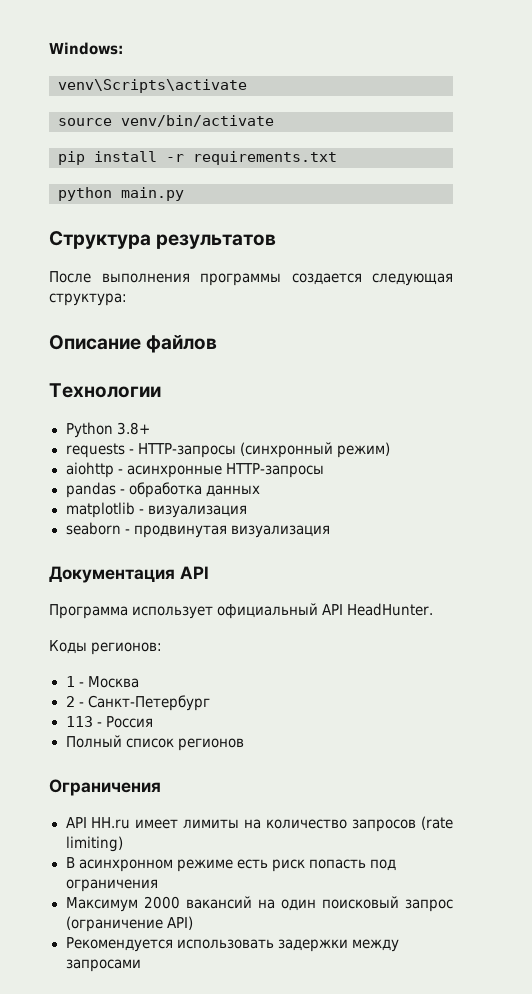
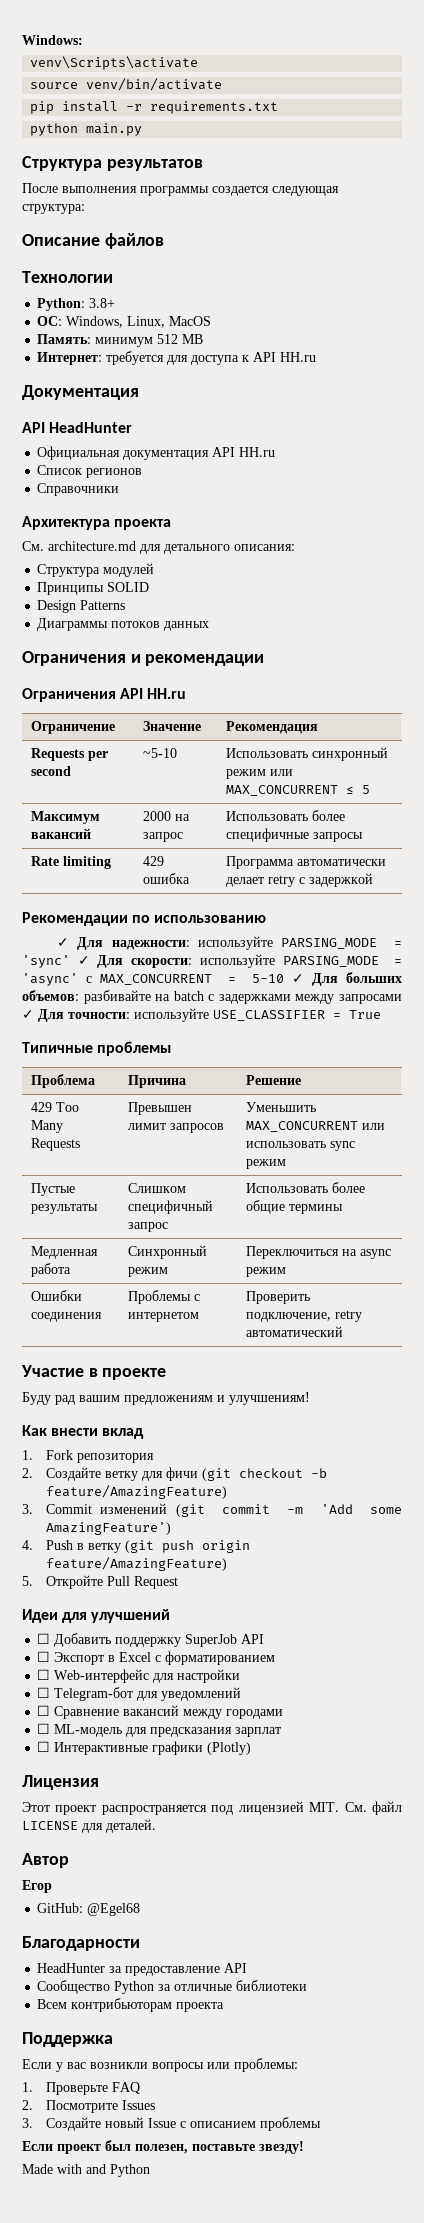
[65,422,113,438] Python -> [37,298,86,311] Python:
[65,442,390,458] [65,462,324,478] [65,482,260,498] [65,502,247,518] [65,522,330,538] [49,566,209,583] [49,603,434,619] [49,640,163,655] [65,676,139,688] [65,695,210,711] [65,716,153,728] [65,735,244,751] [49,779,161,796] [65,816,454,832] [65,836,123,852] [65,857,396,872] [65,879,158,892] [65,896,453,912] [65,916,193,932] [65,937,399,952] [65,959,141,972] requests - HTTP-запросы (синхронный режим) // aiohttp - асинхронные HTTP-запросы // pandas - обработка данных // matplotlib - визуализация // seaborn - продвинутая визуализация // Документация API // Программа использует официальный API HeadHunter. // Коды регионов: // 1 - Москва // 2 - Санкт-Петербург // 113 - Россия // Полный список регионов // Ограничения // API HH.ru имеет лимиты на количество запросов (rate limiting) // В асинхронном режиме есть риск попасть под ограничения // Максимум 2000 вакансий на один поисковый запрос (ограничение API) // Рекомендуется использовать задержки между запросами -> [37,316,212,328] [37,334,204,347] [37,351,317,365] [22,385,139,400] [22,422,133,433] [37,446,276,460] [37,465,143,478] [37,483,120,496] [22,516,172,530] [22,541,295,554] [37,563,155,577] [37,582,150,595] [37,600,126,613] [37,618,210,631] [22,651,265,666] [22,688,187,702] [30,721,115,734] [142,721,201,731] [225,721,318,734] [30,748,108,761] [30,766,71,776] [142,748,177,758] [225,747,388,761] [225,769,293,779] [225,785,370,796] [30,811,100,824] [30,828,91,839] [142,811,190,821] [142,832,183,842] [225,810,345,821] [225,828,363,842] [30,856,111,869] [142,856,164,866] [142,873,190,884] [225,856,386,869] [225,873,373,887] [22,912,267,926] [56,936,402,950] [22,954,402,968] [22,972,402,986] [22,990,402,1004] [22,1008,381,1022] [22,1041,172,1056] [30,1074,95,1088] [127,1075,186,1088] [245,1075,301,1085] [30,1102,79,1112] [30,1120,63,1133] [30,1138,80,1151] [127,1102,192,1115] [127,1123,224,1133] [245,1102,316,1112] [245,1121,385,1132] [245,1141,355,1151] [245,1159,286,1169] [30,1183,75,1196] [30,1204,98,1214] [127,1183,186,1193] [127,1200,213,1214] [127,1222,168,1232] [245,1182,365,1193] [245,1200,343,1214] [30,1246,98,1259] [30,1263,71,1277] [127,1245,207,1259] [127,1267,168,1277] [245,1246,391,1259] [245,1267,286,1277] [30,1290,82,1301] [30,1312,102,1322] [127,1290,200,1304] [127,1312,199,1322] [245,1291,310,1304] [245,1310,362,1322] [245,1326,343,1337] [21,1365,167,1380] [22,1392,310,1405] [22,1425,145,1439] [22,1450,154,1463] [22,1467,327,1481] [45,1485,227,1499] [22,1503,402,1517] [45,1522,171,1535] [22,1540,250,1553] [45,1557,227,1571] [22,1575,178,1589] [22,1609,171,1623] [37,1633,265,1647] [37,1651,276,1665] [37,1669,241,1683] [37,1687,242,1701] [37,1705,284,1719] [37,1723,282,1737] [37,1741,252,1755] [22,1775,99,1790] [22,1801,402,1815] [22,1819,156,1833] [22,1853,69,1868] [22,1880,52,1893] [37,1903,141,1916] [22,1936,140,1951] [37,1963,248,1976] [37,1980,308,1994] [37,1998,225,2012] [22,2032,113,2047] [22,2058,298,2072] [22,2082,140,2095] [22,2100,155,2113] [22,2117,321,2131] [22,2140,304,2154] [22,2164,150,2177] ОС: Windows, Linux, MacOS // Память: минимум 512 MB // Интернет: требуется для доступа к API HH.ru // Документация // API HeadHunter // Официальная документация API HH.ru // Список регионов // Справочники // Архитектура проекта // См. architecture.md для детального описания: // Структура модулей // Принципы SOLID // Design Patterns // Диаграммы потоков данных // Ограничения и рекомендации // Ограничения API HH.ru // Ограничение | Значение | Рекомендация // Requests per second | ~5-10 | Использовать синхронный режим или MAX_CONCURRENT ≤ 5 // Максимум вакансий | 2000 на запрос | Использовать более специфичные запросы // Rate limiting | 429 ошибка | Программа автоматически делает retry с задержкой // Рекомендации по использованию // ✓ Для надежности: используйте PARSING_MODE = 'sync' ✓ Для скорости: используйте PARSING_MODE = 'async' с MAX_CONCURRENT = 5-10 ✓ Для больших объемов: разбивайте на batch с задержками между запросами ✓ Для точности: используйте USE_CLASSIFIER = True // Типичные проблемы // Проблема | Причина | Решение // 429 Too Many Requests | Превышен лимит запросов | Уменьшить MAX_CONCURRENT или использовать sync режим // Пустые результаты | Слишком специфичный запрос | Использовать более общие термины // Медленная работа | Синхронный режим | Переключиться на async режим // Ошибки соединения | Проблемы с интернетом | Проверить подключение, retry автоматический // Участие в проекте // Буду рад вашим предложениям и улучшениям! // Как внести вклад // 1. Fork репозитория // 2. Создайте ветку для фичи (git checkout -b feature/AmazingFeature) // 3. Commit изменений (git commit -m 'Add some AmazingFeature') // 4. Push в ветку (git push origin feature/AmazingFeature) // 5. Откройте Pull Request // Идеи для улучшений // ☐ Добавить поддержку SuperJob API // ☐ Экспорт в Excel с форматированием // ☐ Web-интерфейс для настройки // ☐ Telegram-бот для уведомлений // ☐ Сравнение вакансий между городами // ☐ ML-модель для предсказания зарплат // ☐ Интерактивные графики (Plotly) // Лицензия // Этот проект распространяется под лицензией MIT. См. файл LICENSE для деталей. // Автор // Егор // GitHub: @Egel68 // Благодарности // HeadHunter за предоставление API // Сообщество Python за отличные библиотеки // Всем контрибьюторам проекта // Поддержка // Если у вас возникли вопросы или проблемы: // 1. Проверьте FAQ // 2. Посмотрите Issues // 3. Создайте новый Issue с описанием проблемы // Если проект был полезен, поставьте звезду! // Made with and Python

